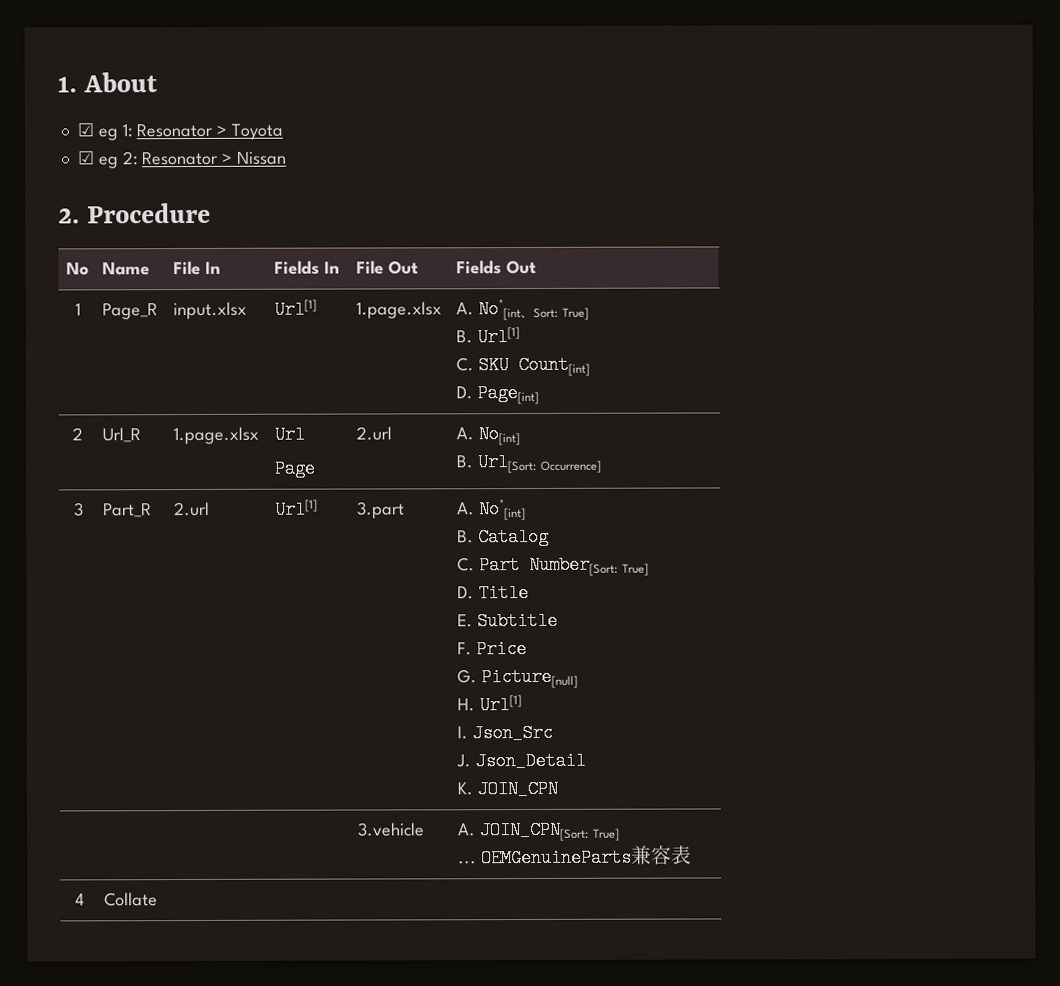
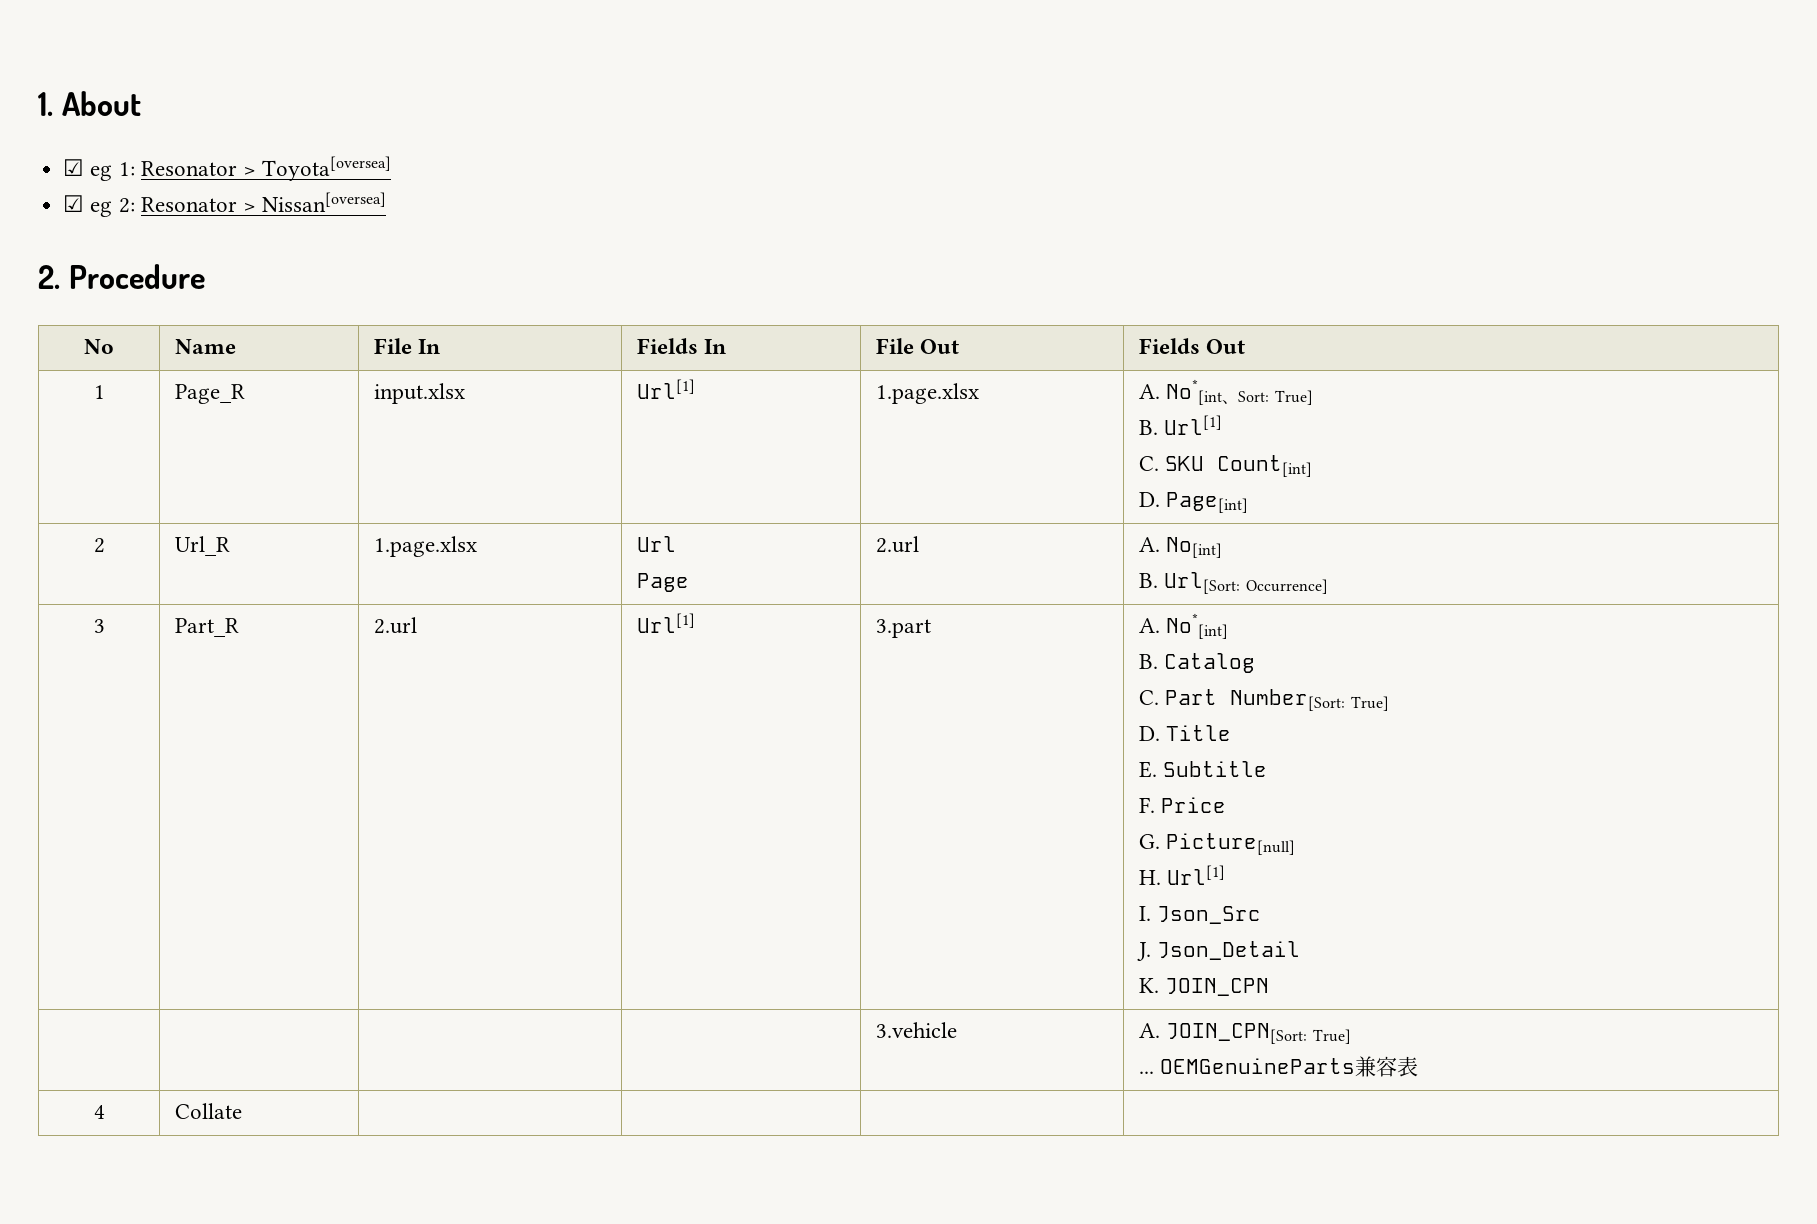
[231,123,284,140] Toyota -> [262,156,392,181] Toyota[oversea]
[236,151,288,165] Nissan -> [262,192,387,212] Nissan[oversea]

